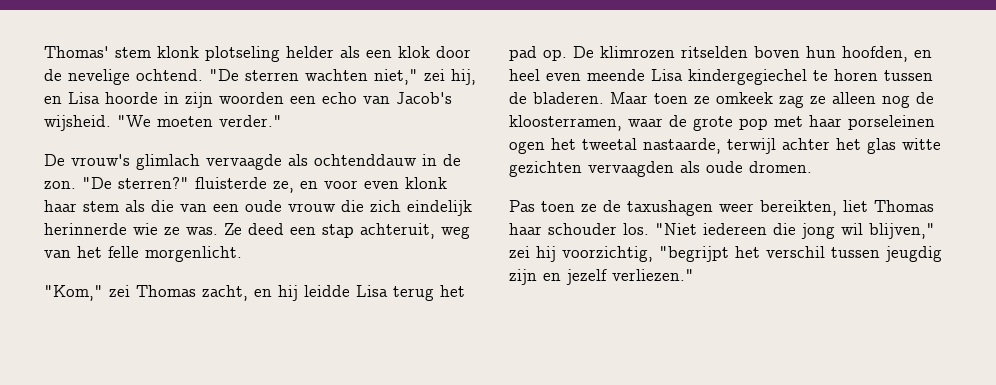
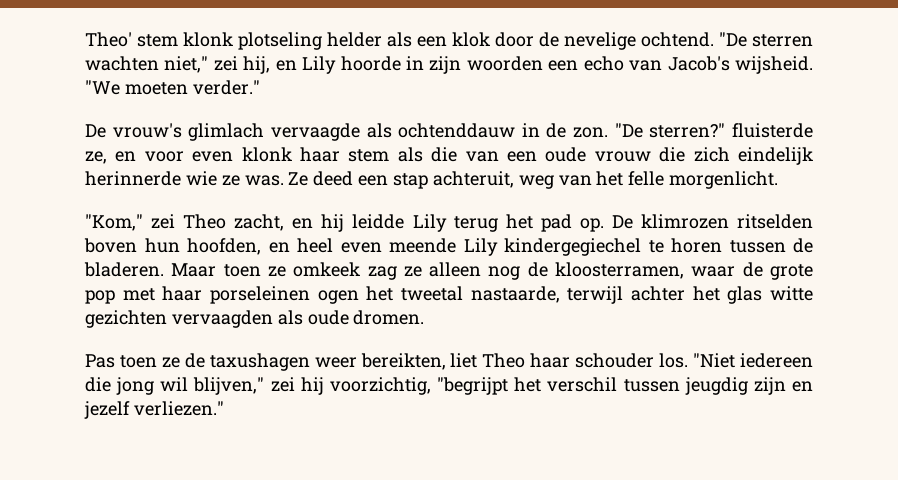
[44,46,109,58] Thomas' -> [85,32,132,47] Theo'
[68,92,100,104] Lisa -> [302,56,337,74] Lily
[136,285,196,297] Thomas -> [183,214,227,229] Theo
[356,285,388,297] Lisa -> [412,214,447,232] Lily
[651,69,683,81] Lisa -> [463,238,498,256] Lily
[874,200,934,212] Thomas -> [482,353,526,368] Theo

